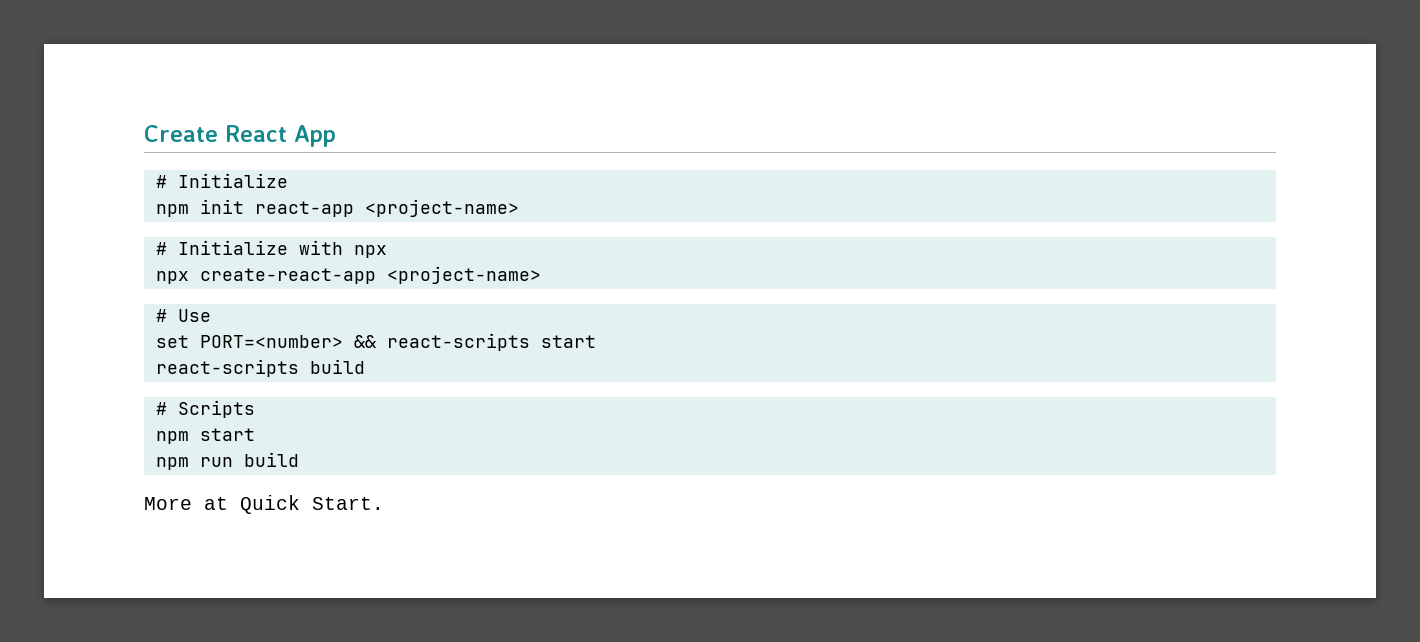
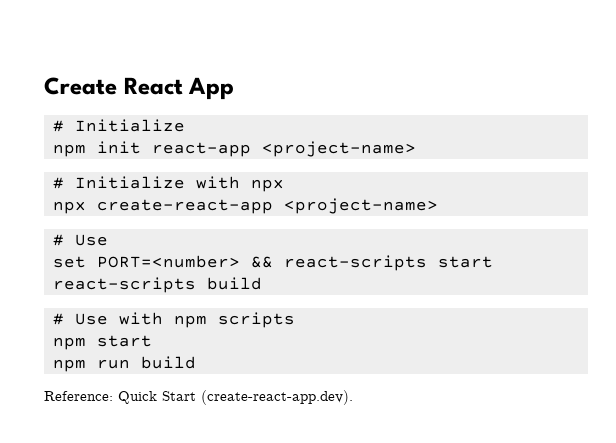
[177,400,255,418] Scripts -> [75,312,295,328] Use with npm scripts
[144,495,384,514] More at Quick Start. -> [44,390,353,405] Reference: Quick Start (create-react-app.dev).

